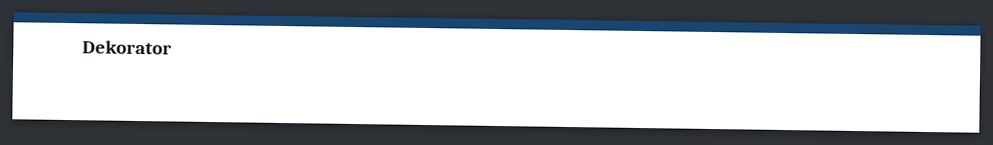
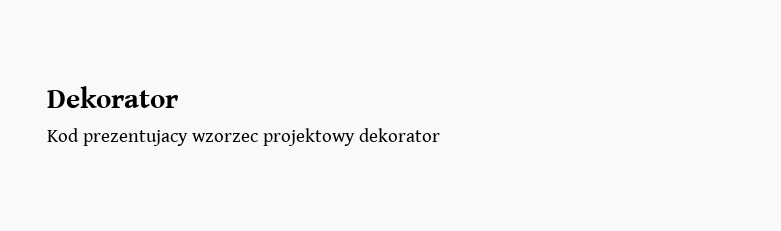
(172, 47) none -> [47,128,440,146] // Kod prezentujacy wzorzec projektowy dekorator

